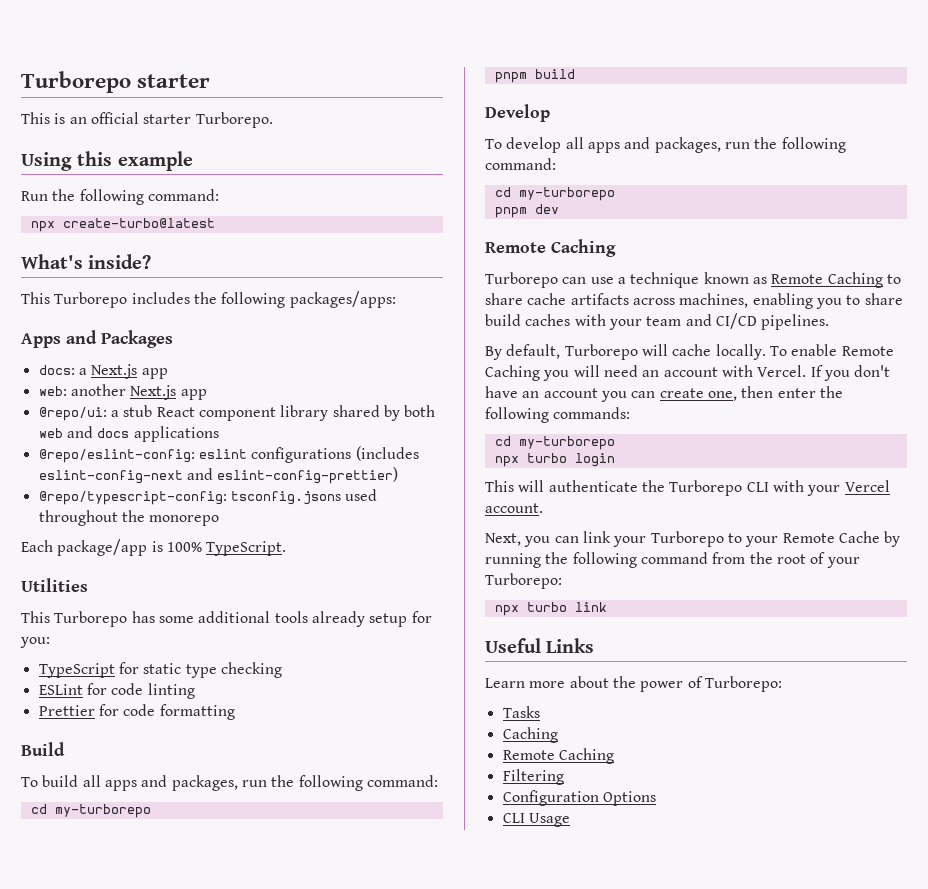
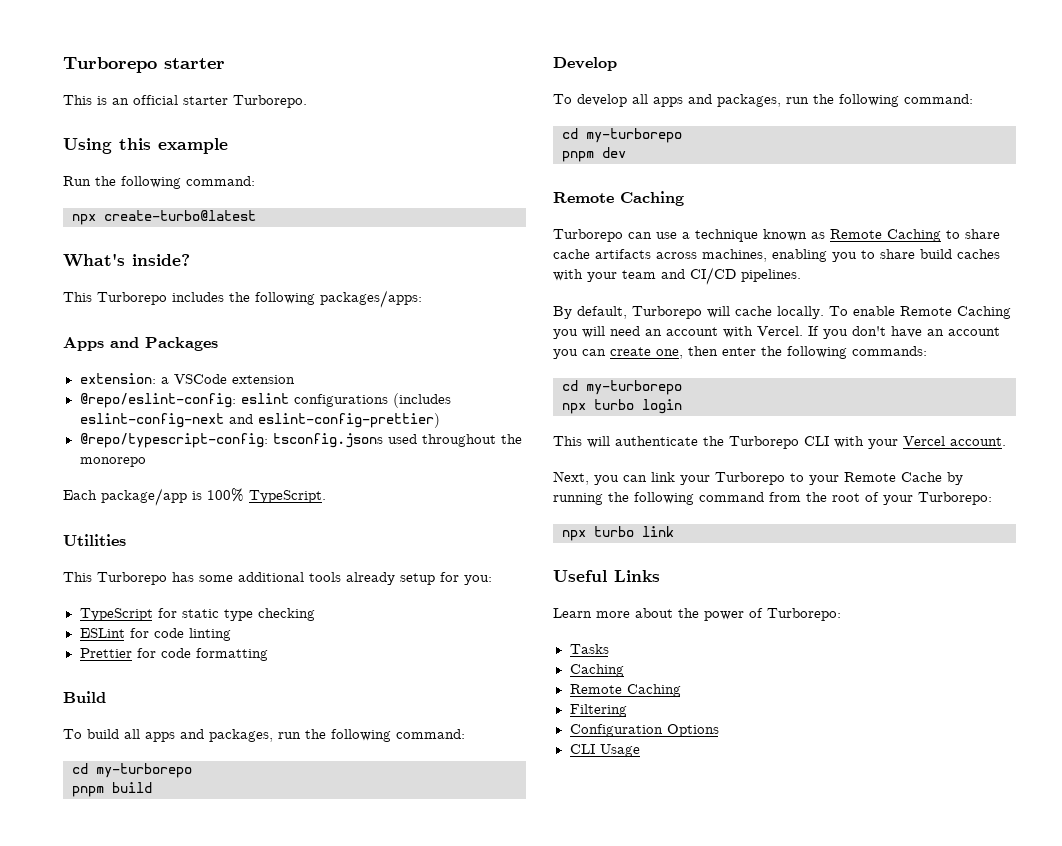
[38,364,168,379] [38,384,207,400] [38,405,436,421] [38,426,219,442] docs: a Next.js app // web: another Next.js app // @repo/ui: a stub React component library shared by both web and docs applications -> [79,373,295,384] extension: a VSCode extension

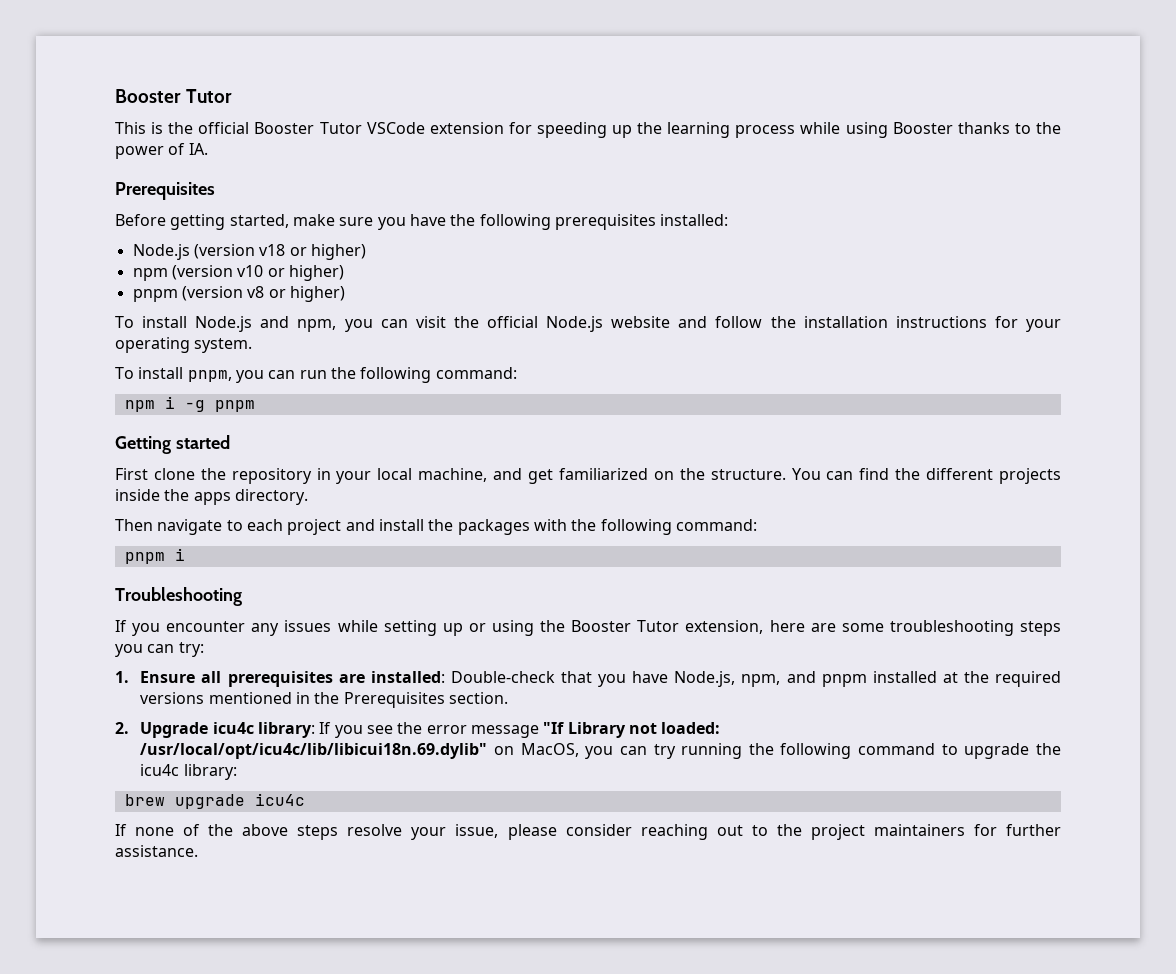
[63,57,225,73] Turborepo starter -> [115,89,233,103] Booster Tutor
[112,95,307,108] [63,138,228,154] [63,176,255,189] [72,210,256,225] [63,253,190,267] [63,290,422,308] [63,337,218,351] [79,373,295,384] [79,393,451,408] [79,413,440,428] [79,433,522,448] [79,457,146,467] [63,488,326,506] [63,534,126,546] [63,572,492,585] [79,608,315,621] [79,628,231,641] [79,648,268,661] [63,691,106,703] [63,729,465,742] [72,763,192,778] [72,782,152,797] [553,57,617,71] [553,94,973,107] [562,128,682,143] [562,147,626,162] [553,191,684,206] [553,229,1000,242] [553,249,1000,262] [553,267,801,285] [553,306,1011,319] [553,326,1000,339] [553,346,927,359] [562,380,682,395] [562,399,682,414] [553,436,1006,449] [553,471,963,485] [553,492,992,505] [562,526,674,541] [553,570,660,582] [553,608,841,621] [569,644,609,654] [569,664,624,677] [569,684,681,697] [569,704,627,717] [569,724,719,737] [569,744,640,757] an official starter Turborepo. // Using this example // Run the following command: // npx create-turbo@latest // What's inside? // This Turborepo includes the following packages/apps: // Apps and Packages // extension: a VSCode extension // @repo/eslint-config: eslint configurations (includes eslint-config-next and eslint-config-prettier) // @repo/typescript-config: tsconfig.jsons used throughout the monorepo // Each package/app is 100% TypeScript. // Utilities // This Turborepo has some additional tools already setup for you: // TypeScript for static type checking // ESLint for code linting // Prettier for code formatting // Build // To build all apps and packages, run the following command: // cd my-turborepo // pnpm build // Develop // To develop all apps and packages, run the following command: // cd my-turborepo // pnpm dev // Remote Caching // Turborepo can use a technique known as Remote Caching to share cache artifacts across machines, enabling you to share build caches with your team and CI/CD pipelines. // By default, Turborepo will cache locally. To enable Remote Caching you will need an account with Vercel. If you don't have an account you can create one, then enter the following commands: // cd my-turborepo // npx turbo login // This will authenticate the Turborepo CLI with your Vercel account. // Next, you can link your Turborepo to your Remote Cache by running the following command from the root of your Turborepo: // npx turbo link // Useful Links // Learn more about the power of Turborepo: // Tasks // Caching // Remote Caching // Filtering // Configuration Options // CLI Usage -> [168,122,1062,138] [115,143,208,159] [115,182,215,200] [115,214,729,230] [132,244,366,260] [132,265,344,281] [132,286,345,302] [115,316,1061,332] [115,337,253,353] [115,367,517,383] [124,396,255,412] [115,435,230,454] [115,468,1062,484] [115,489,308,505] [115,519,757,535] [124,548,185,564] [115,587,242,606] [115,620,1061,636] [115,642,204,657] [115,671,1061,687] [140,692,508,708] [115,722,721,738] [140,743,1062,759] [140,764,237,780] [124,793,305,809] [115,824,1061,840] [115,845,198,857] the official Booster Tutor VSCode extension for speeding up the learning process while using Booster thanks to the power of IA. // Prerequisites // Before getting started, make sure you have the following prerequisites installed: // Node.js (version v18 or higher) // npm (version v10 or higher) // pnpm (version v8 or higher) // To install Node.js and npm, you can visit the official Node.js website and follow the installation instructions for your operating system. // To install pnpm, you can run the following command: // npm i -g pnpm // Getting started // First clone the repository in your local machine, and get familiarized on the structure. You can find the different projects inside the apps directory. // Then navigate to each project and install the packages with the following command: // pnpm i // Troubleshooting // If you encounter any issues while setting up or using the Booster Tutor extension, here are some troubleshooting steps you can try: // 1. Ensure all prerequisites are installed: Double-check that you have Node.js, npm, and pnpm installed at the required versions mentioned in the Prerequisites section. // 2. Upgrade icu4c library: If you see the error message "If Library not loaded: /usr/local/opt/icu4c/lib/libicui18n.69.dylib" on MacOS, you can try running the following command to upgrade the icu4c library: // brew upgrade icu4c // If none of the above steps resolve your issue, please consider reaching out to the project maintainers for further assistance.

